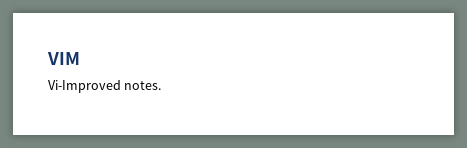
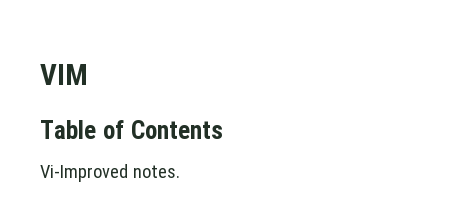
(80, 58) none -> [40,120,223,139] // Table of Contents

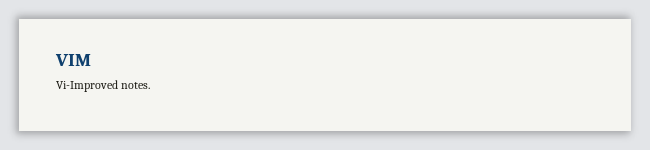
[40,120,223,139] // Table of Contents -> (91, 60) none

